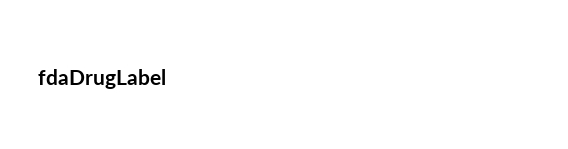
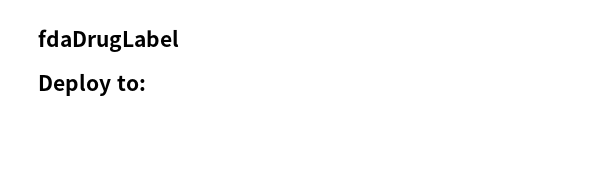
(166, 79) none -> [38,73,146,96] // Deploy to:

